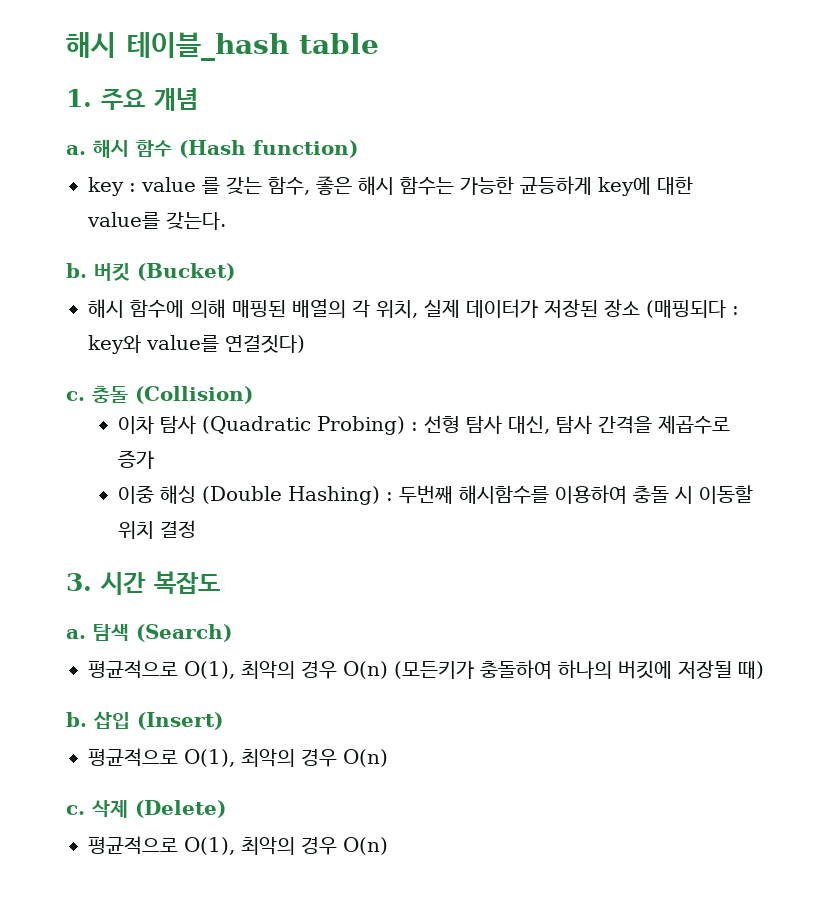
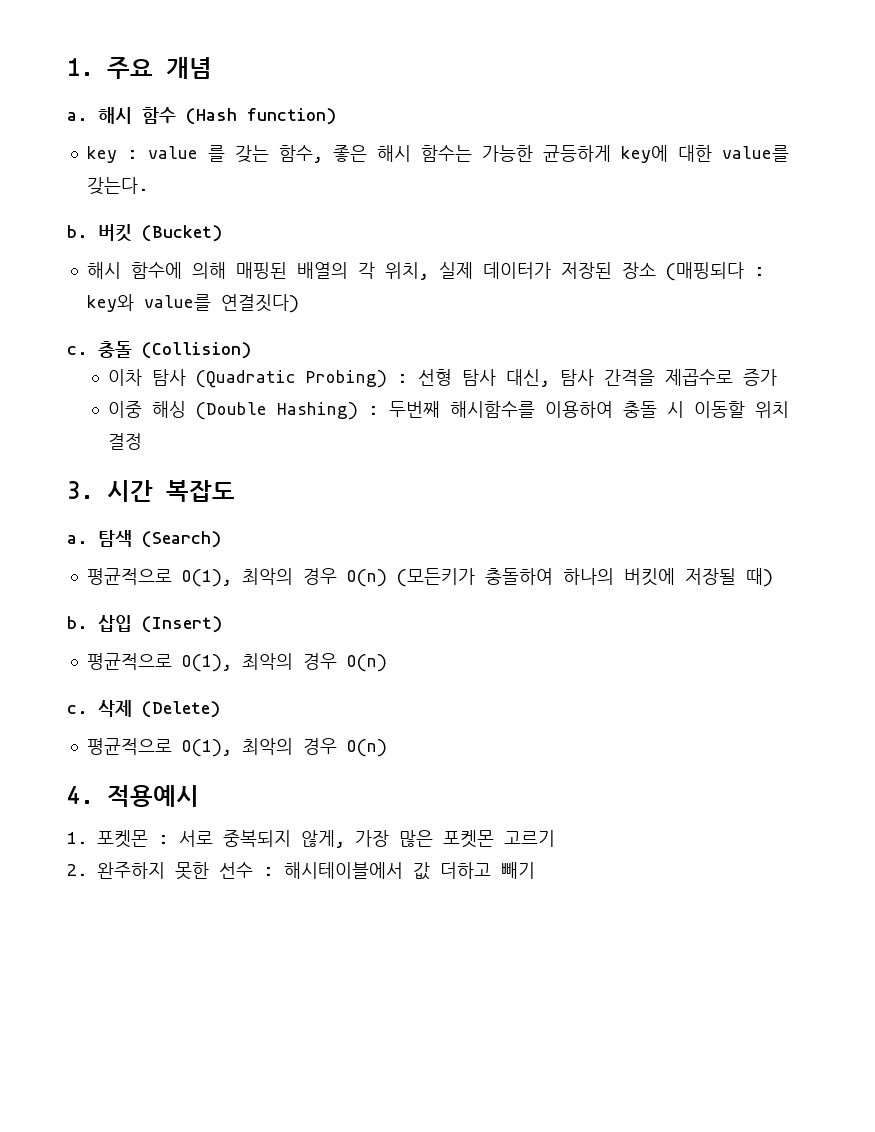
[66,32,379,61] 해시 테이블_hash table // -> (67, 67) none
(388, 846) none -> [67,785,199,807] [67,830,555,848] [67,862,535,880] // 4. 적용예시 // 1. 포켓몬 : 서로 중복되지 않게, 가장 많은 포켓몬 고르기 // 2. 완주하지 못한 선수 : 해시테이블에서 값 더하고 빼기

